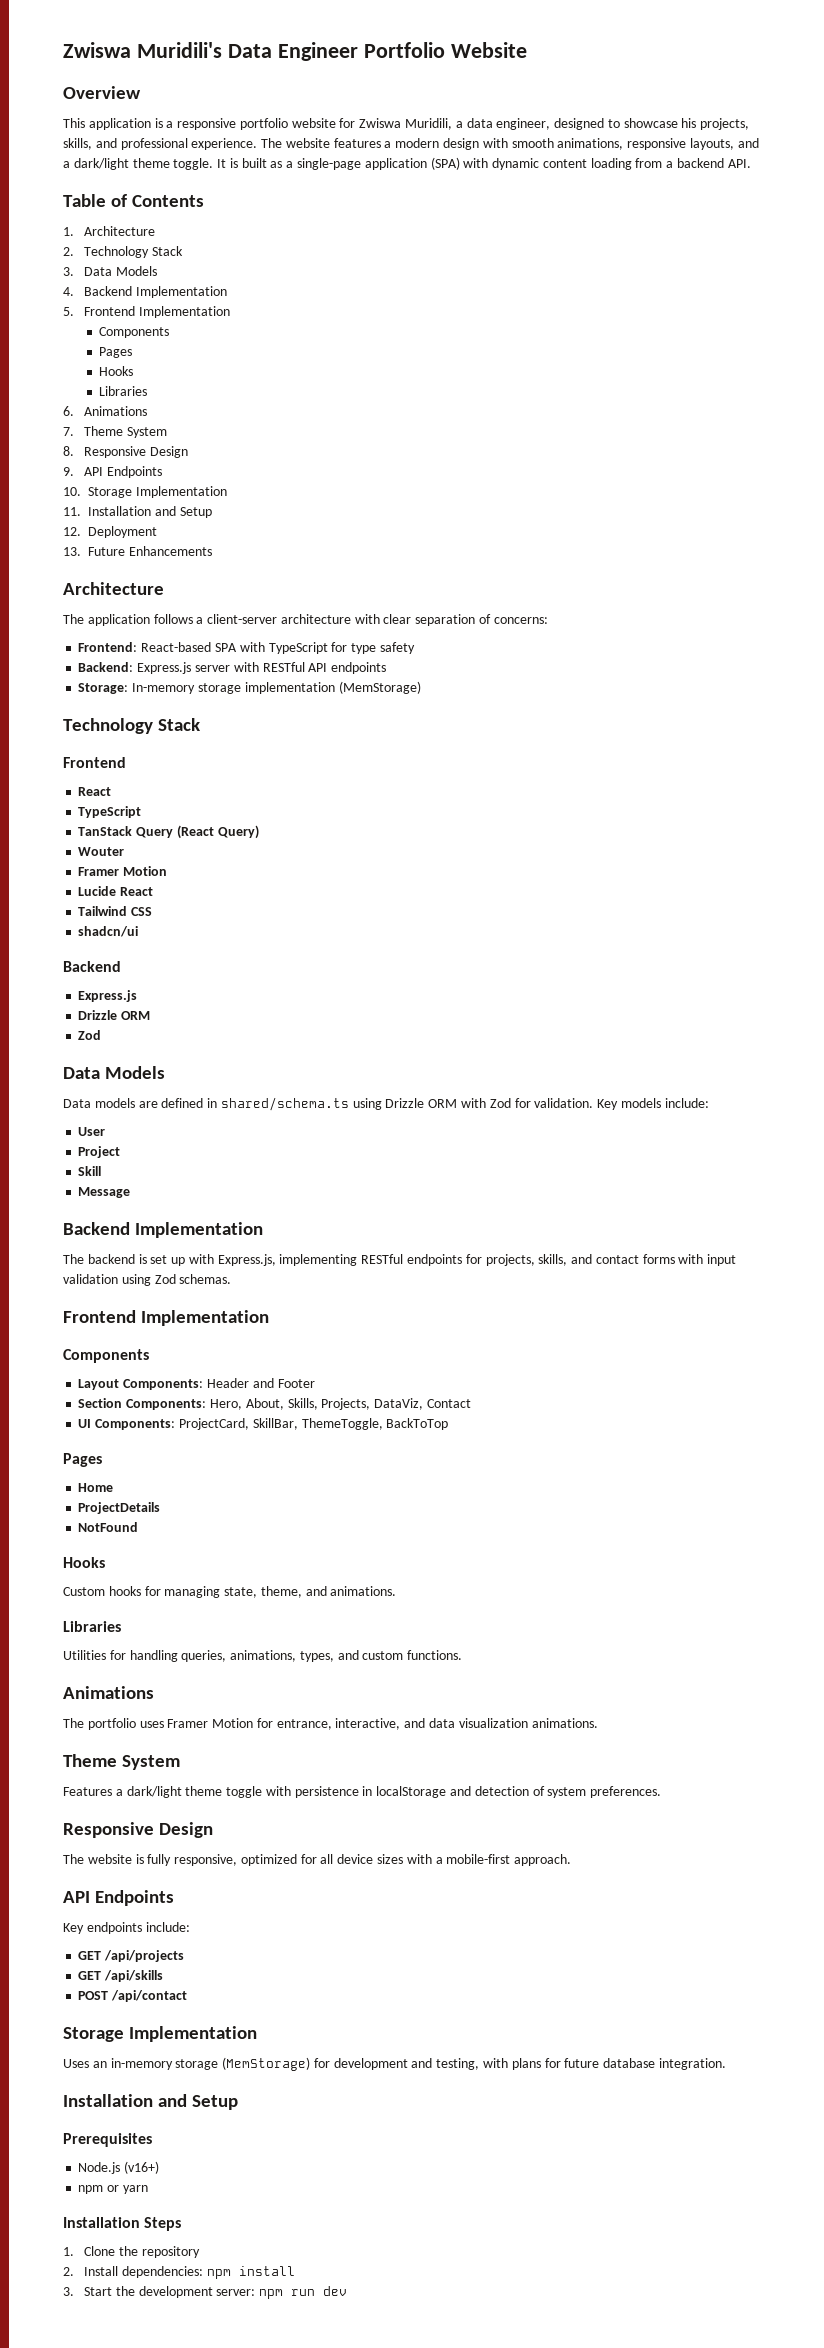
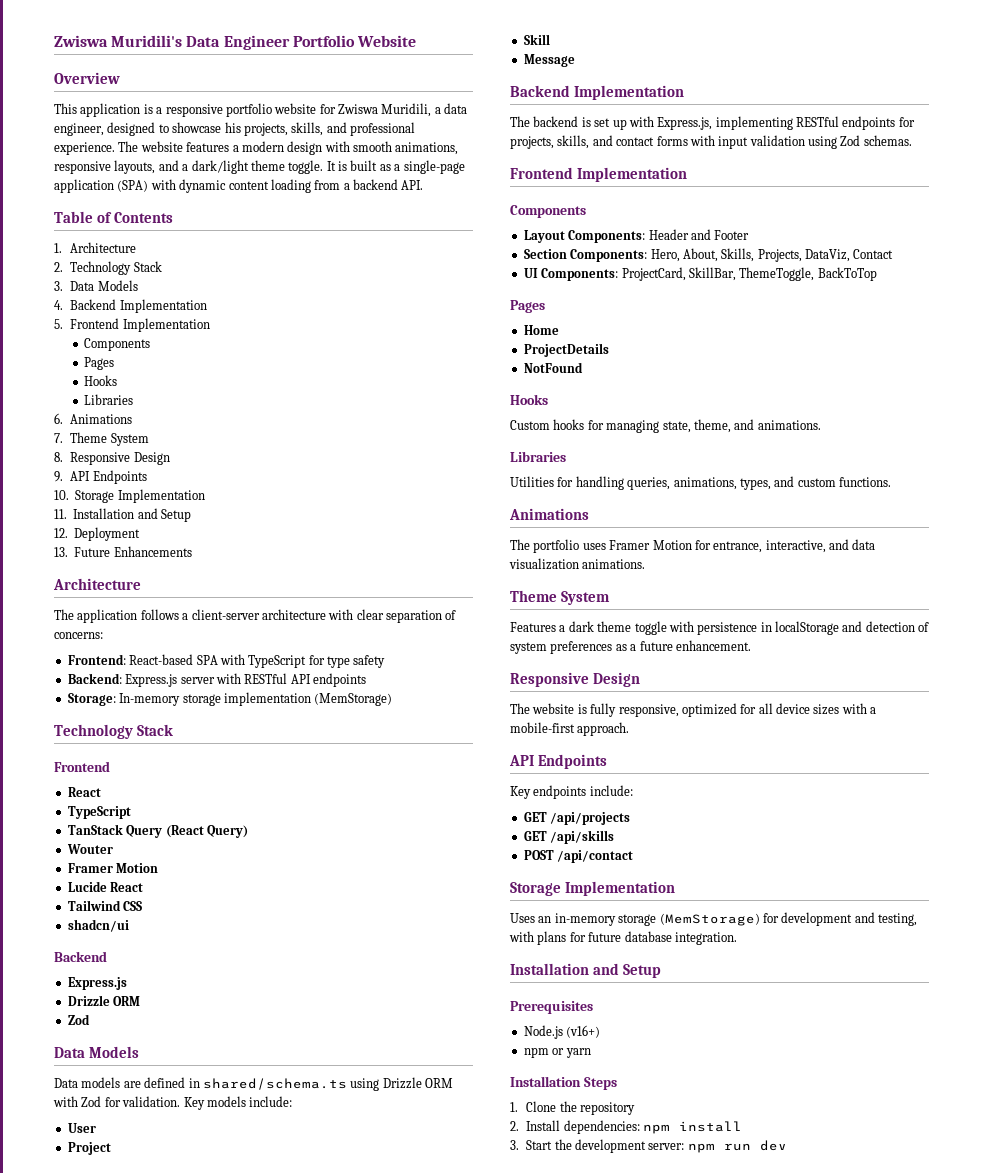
[126,1786,182,1798] dark/light -> [568,621,594,632] dark
[590,1786,662,1798] preferences. -> [550,640,751,654] preferences as a future enhancement.

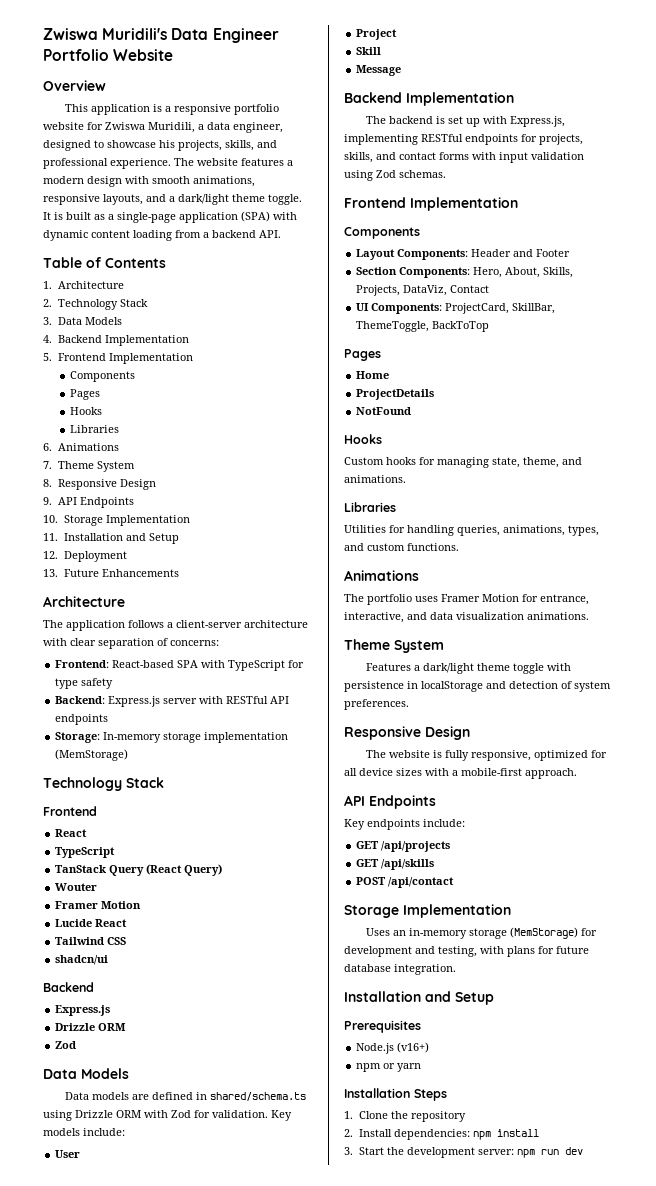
[568,621,594,632] dark -> [423,663,475,674] dark/light
[550,640,751,654] preferences as a future enhancement. -> [344,699,409,710] preferences.

